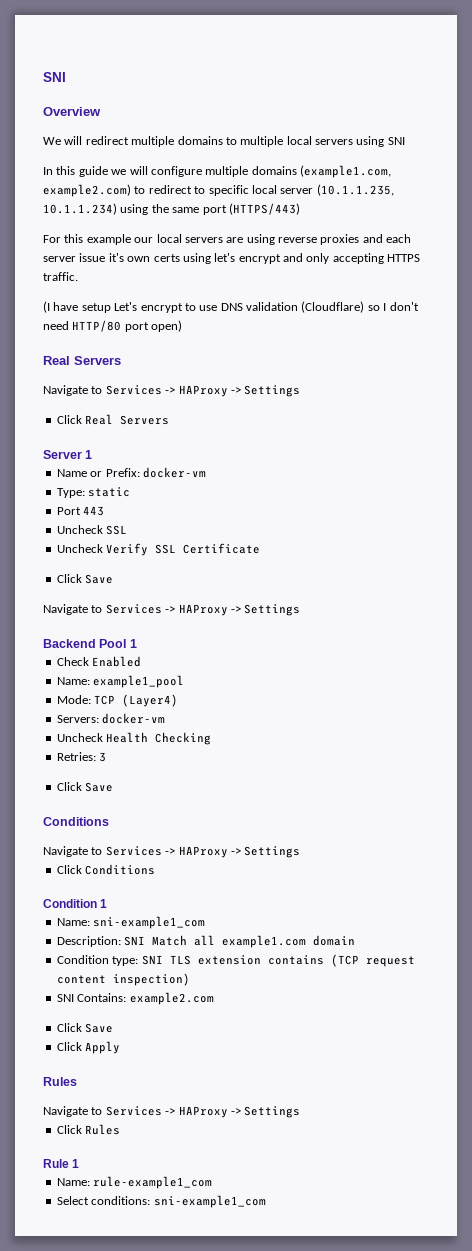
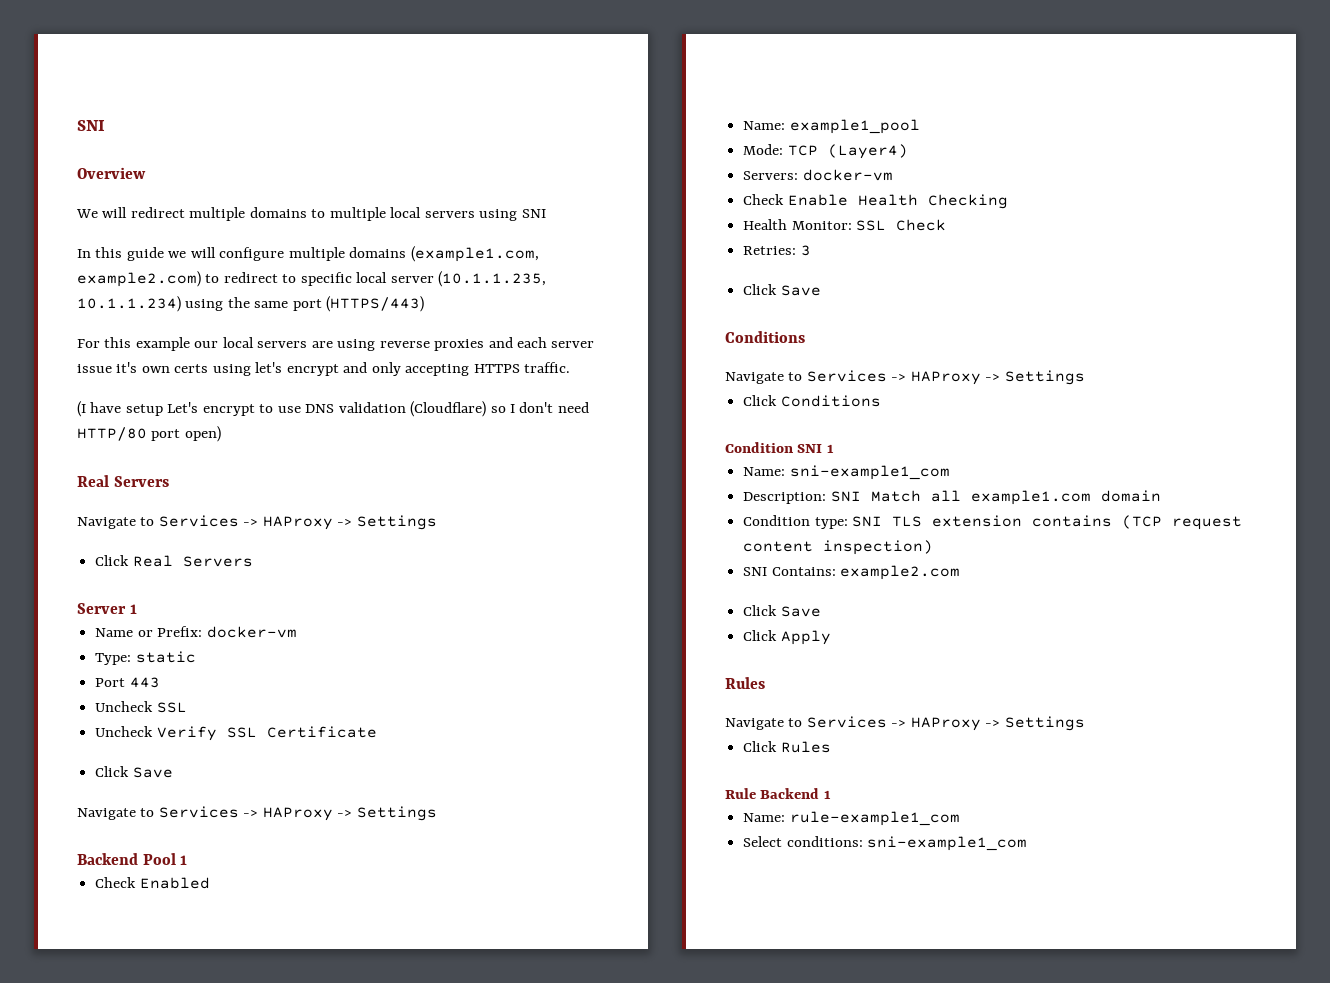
[56,733,103,742] Uncheck -> [743,194,848,206] Check Enable
(212, 738) none -> [743,219,947,231] // Health Monitor: SSL Check
(97, 903) none -> [797,444,823,453] SNI
(69, 1163) none -> [760,788,820,799] Backend

